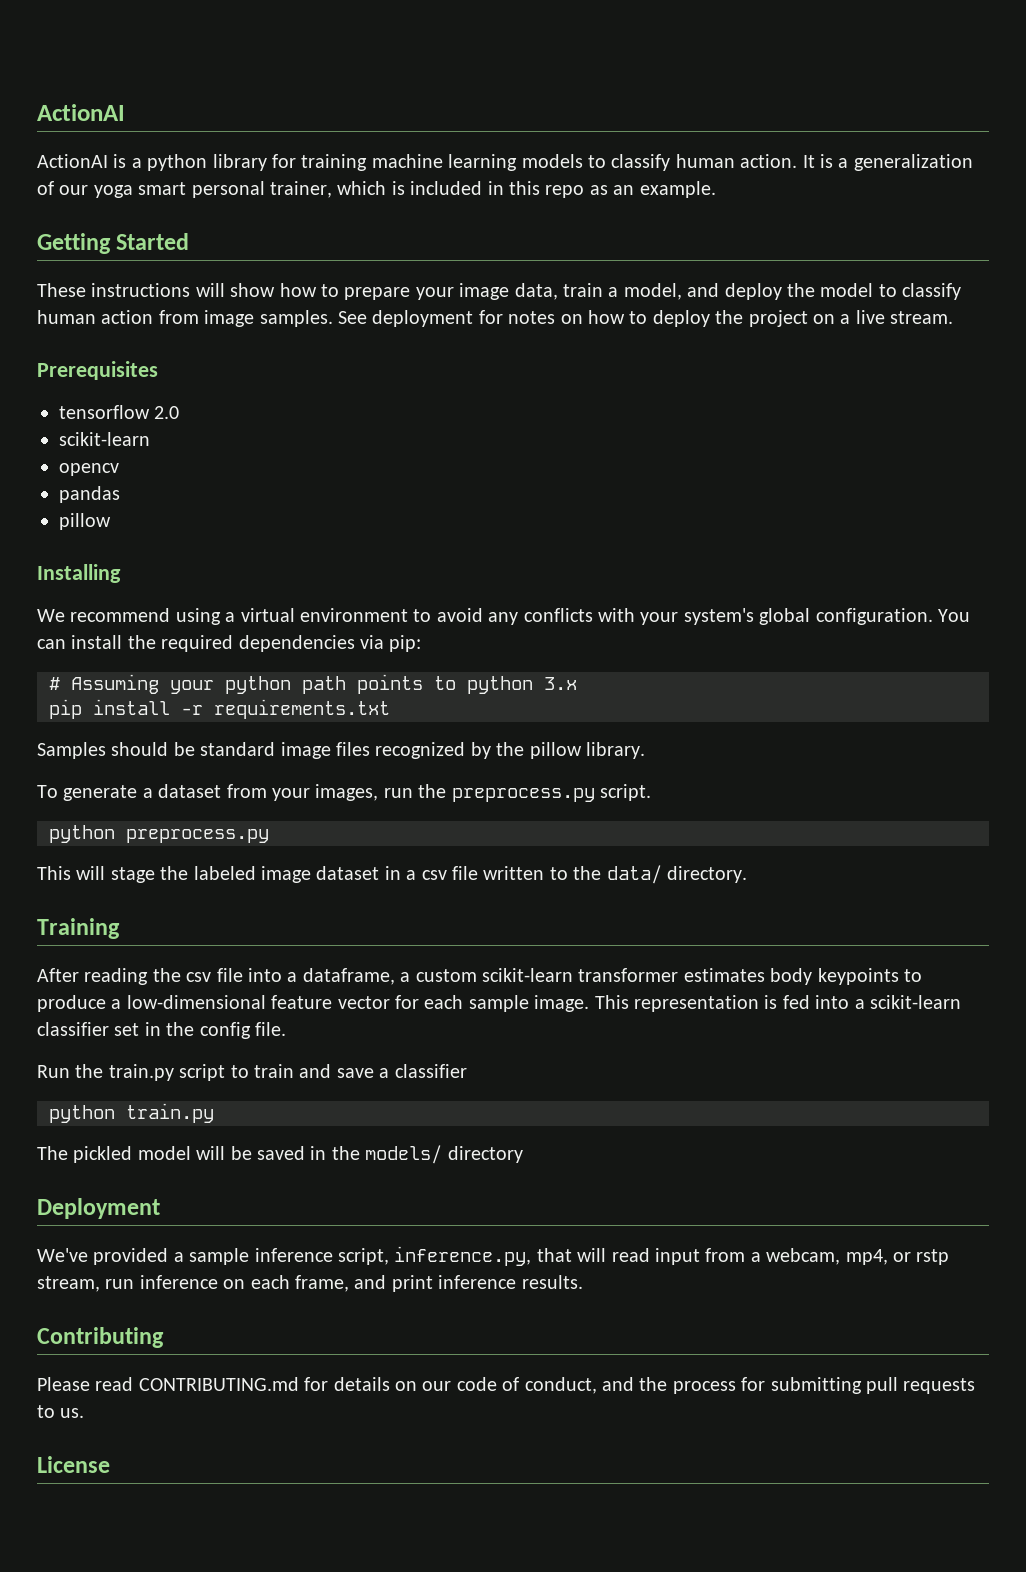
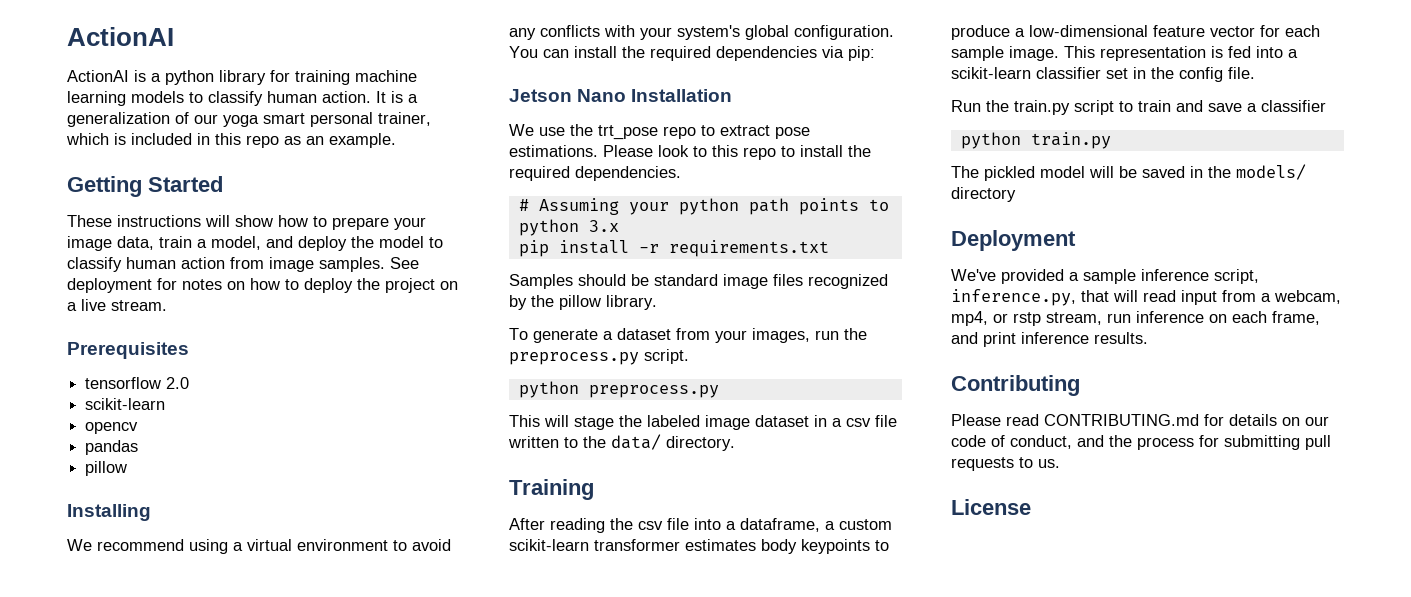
(422, 643) none -> [509,89,733,102] [509,124,810,140] [509,145,871,160] [509,166,681,181] // Jetson Nano Installation // We use the trt_pose repo to extract pose estimations. Please look to this repo to install the required dependencies.

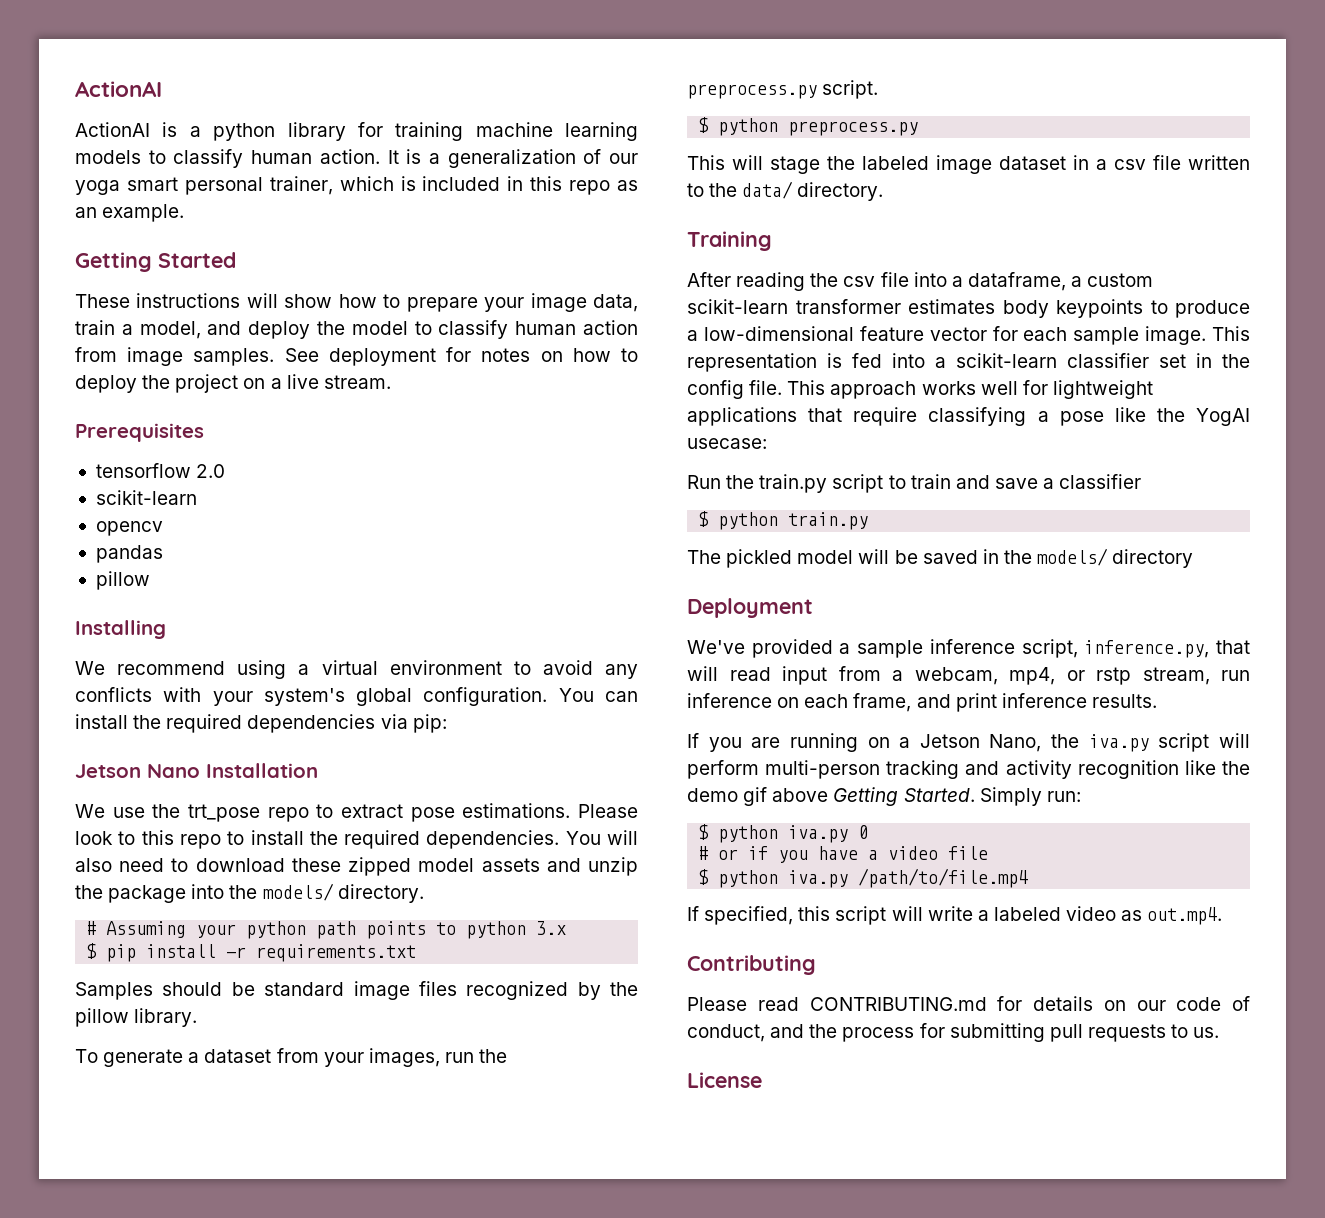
(681, 173) none -> [565,830,638,845] [75,857,638,876] [75,883,424,903] You will also need to download these zipped model assets and unzip the package into the models/ directory.
(619, 226) none -> [86,943,98,959] $
(689, 356) none -> [698,117,710,133] $
(1255, 73) none -> [787,380,1153,399] [687,407,1250,426] [687,438,767,449] This approach works well for lightweight applications that require classifying a pose like the YogAI usecase:
(1326, 106) none -> [698,511,710,527] $
(1148, 338) none -> [687,733,1250,752] [687,760,1250,779] [687,787,1081,806] [698,824,869,843] [698,846,989,863] [698,868,1029,888] [687,906,1223,925] // If you are running on a Jetson Nano, the iva.py script will perform multi-person tracking and activity recognition like the demo gif above Getting Started. Simply run: // $ python iva.py 0 // # or if you have a video file // $ python iva.py /path/to/file.mp4 // If specified, this script will write a labeled video as out.mp4.

